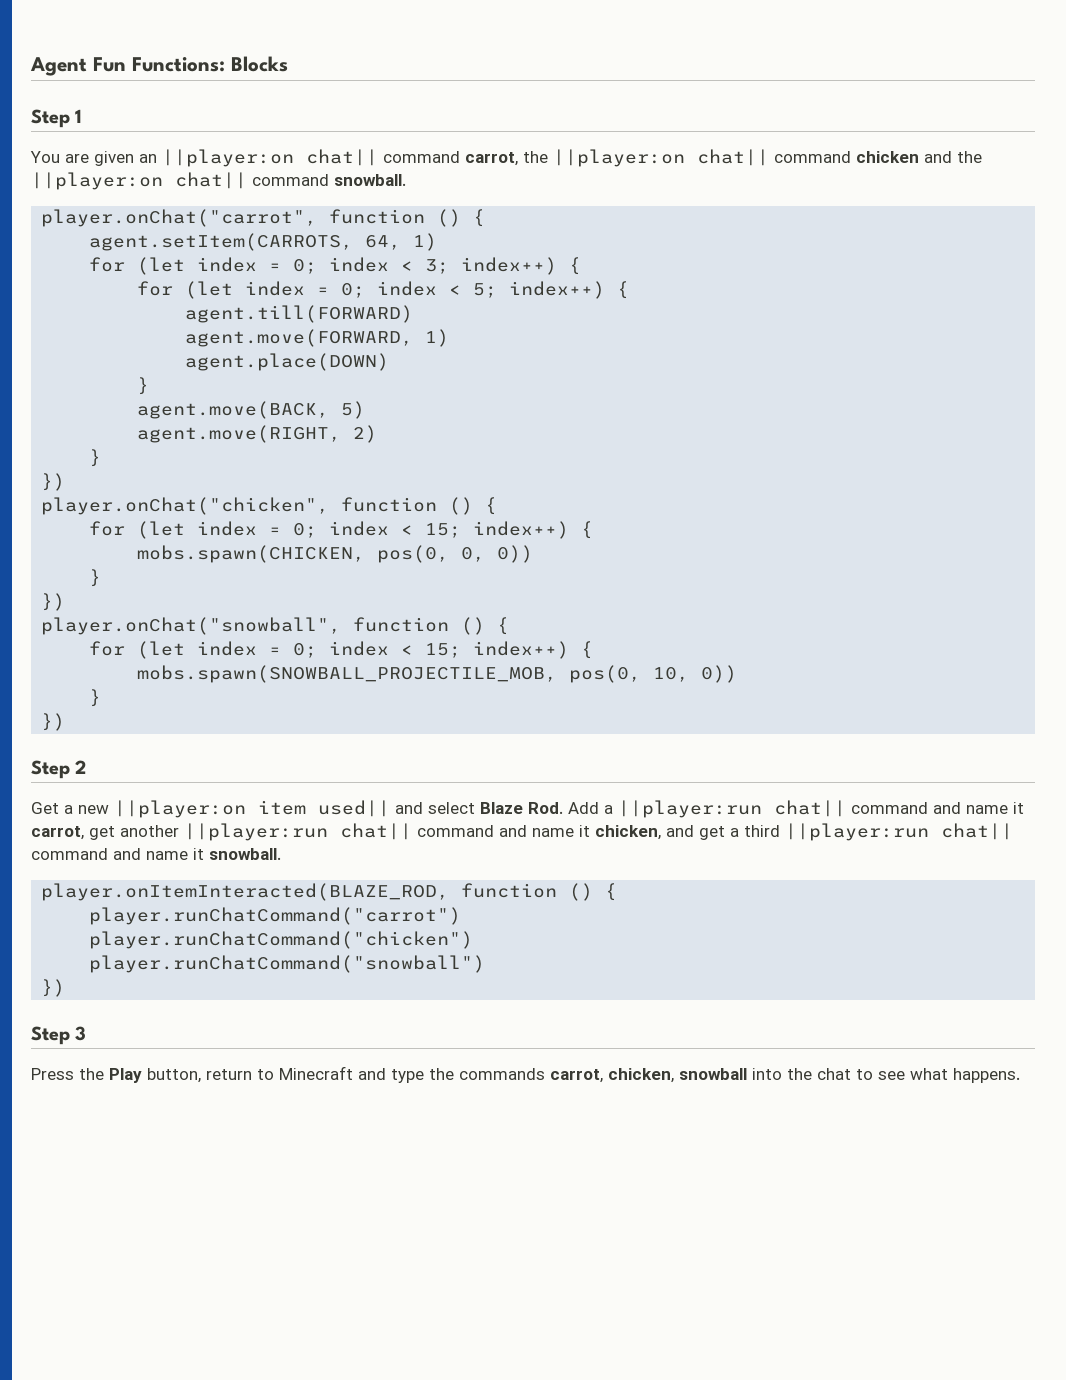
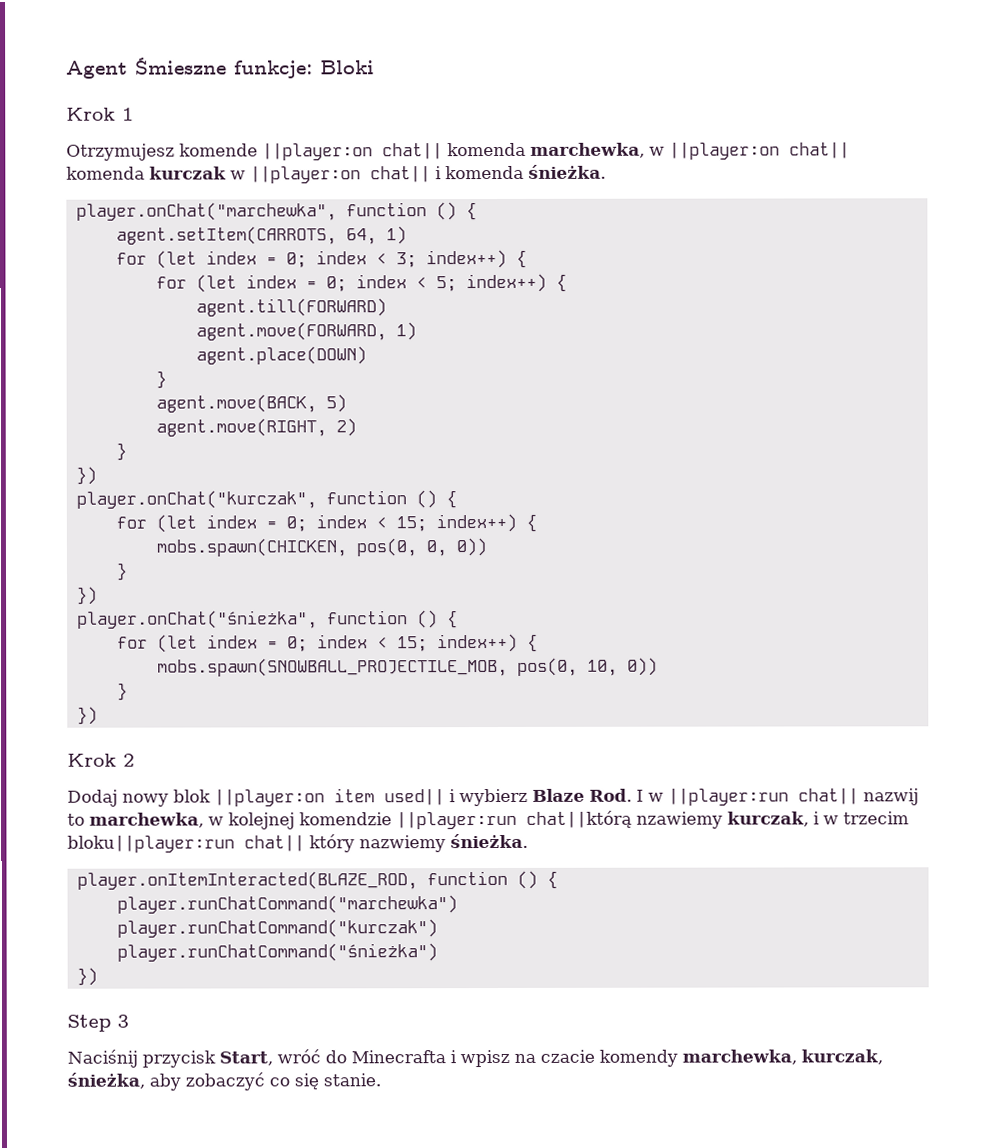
[93,56,288,72] [31,109,83,128] [30,149,982,167] [31,172,406,190] [41,209,318,227] Fun Functions: Blocks // Step 1 // You are given an ||player:on chat|| command carrot, the ||player:on chat|| command chicken and the ||player:on chat|| command snowball. // player.onChat("carrot", -> [135,57,375,79] [66,107,134,121] [66,142,850,161] [66,164,606,184] [75,202,337,221] Śmieszne funkcje: Bloki // Krok 1 // Otrzymujesz komende ||player:on chat|| komenda marchewka, w ||player:on chat|| komenda kurczak w ||player:on chat|| i komenda śnieżka. // player.onChat("marchewka",
[41,497,330,515] player.onChat("chicken", -> [75,490,317,509] player.onChat("kurczak",
[41,617,342,635] player.onChat("snowball", -> [76,610,318,629] player.onChat("śnieżka",
[31,760,70,779] Step -> [67,753,117,767] Krok
[31,800,1024,818] [31,823,1013,841] [31,848,281,860] Get a new ||player:on item used|| and select Blaze Rod. Add a ||player:run chat|| command and name it carrot, get another ||player:run chat|| command and name it chicken, and get a third ||player:run chat|| command and name it snowball. -> [67,788,919,807] [67,810,909,830] [67,833,528,853] Dodaj nowy blok ||player:on item used|| i wybierz Blaze Rod. I w ||player:run chat|| nazwij to marchewka, w kolejnej komendzie ||player:run chat||którą nzawiemy kurczak, i w trzecim bloku||player:run chat|| który nazwiemy śnieżka.
[89,907,462,925] [89,931,474,949] [89,955,486,973] player.runChatCommand("carrot") // player.runChatCommand("chicken") // player.runChatCommand("snowball") -> [116,895,458,914] [116,919,438,938] [116,943,438,962] player.runChatCommand("marchewka") // player.runChatCommand("kurczak") // player.runChatCommand("śnieżka")
[31,1066,1020,1083] Press the Play button, return to Minecraft and type the commands carrot, chicken, snowball into the chat to see what happens. -> [67,1049,883,1068] [67,1072,381,1091] Naciśnij przycisk Start, wróć do Minecrafta i wpisz na czacie komendy marchewka, kurczak, śnieżka, aby zobaczyć co się stanie.

